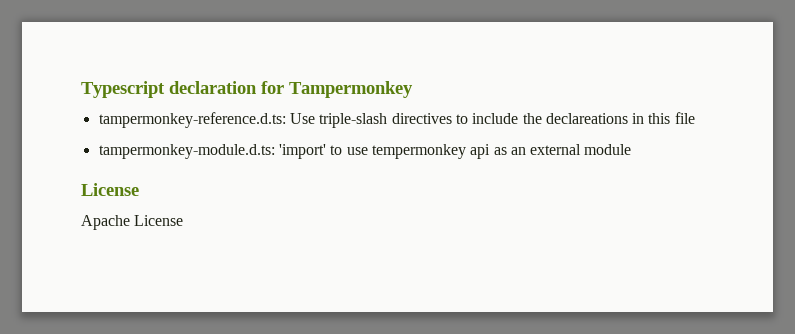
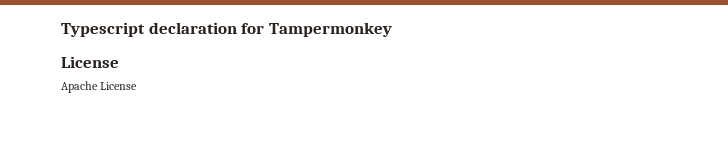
[98,112,695,128] [98,144,632,159] // tampermonkey-reference.d.ts: Use triple-slash directives to include the declareations in this file // tampermonkey-module.d.ts: 'import' to use tempermonkey api as an external module -> (392, 29) none

